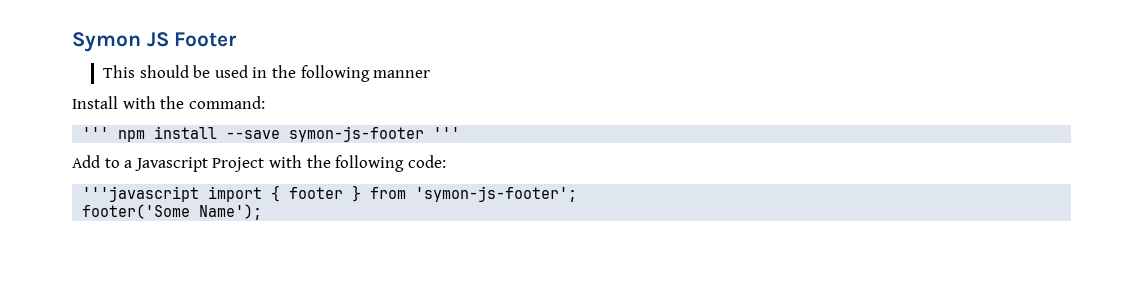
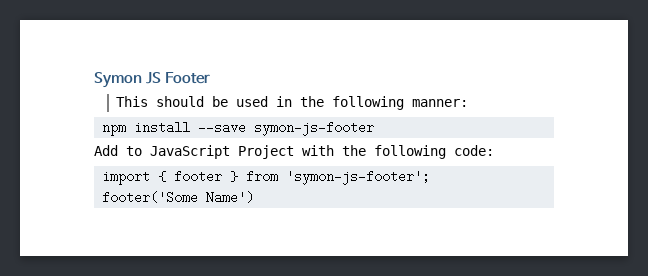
[373,70,431,78] [72,96,265,109] [82,127,110,139] manner // Install with the command: // ''' -> [412,99,469,107] manner: //
[433,127,461,139] ''' -> (375, 128) none
[124,157,208,172] a Javascript -> [150,145,230,159] JavaScript
[82,186,200,202] '''javascript -> (494, 150) none
[199,204,263,220] Name'); -> [206,191,255,204] Name')

